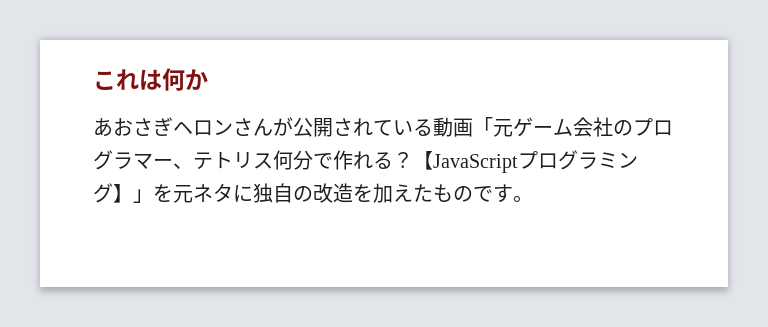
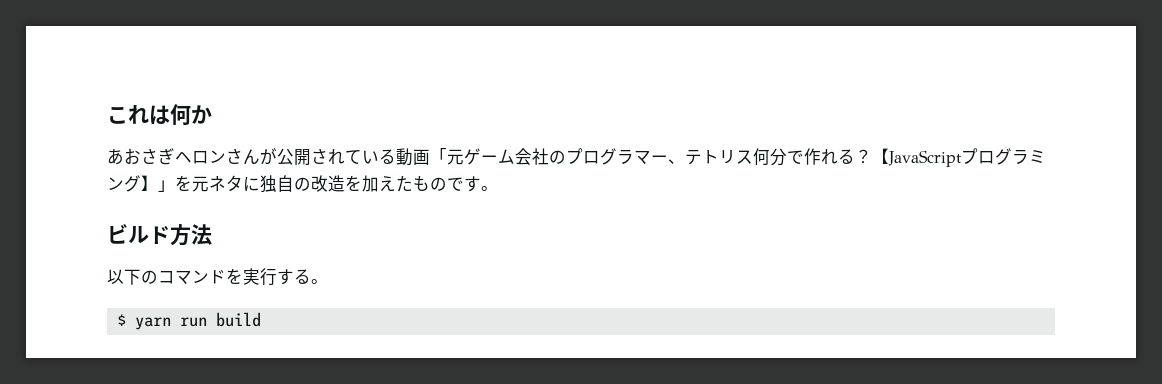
(533, 199) none -> [107,224,212,246] [107,268,328,286] [116,312,261,330] // ビルド方法 // 以下のコマンドを実行する。 // $ yarn run build

